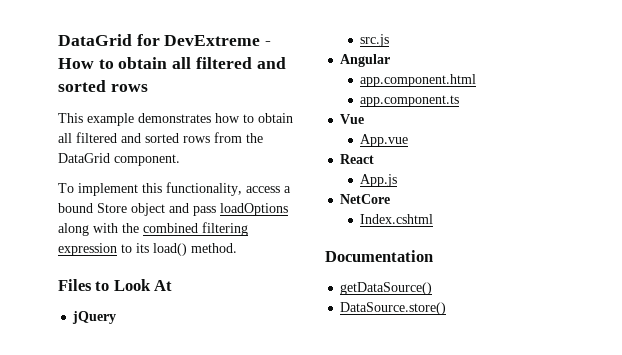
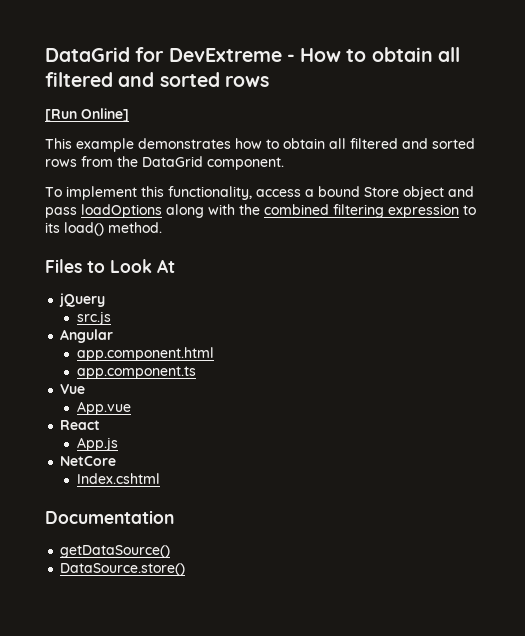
(148, 88) none -> [45,108,129,122] // [Run Online]

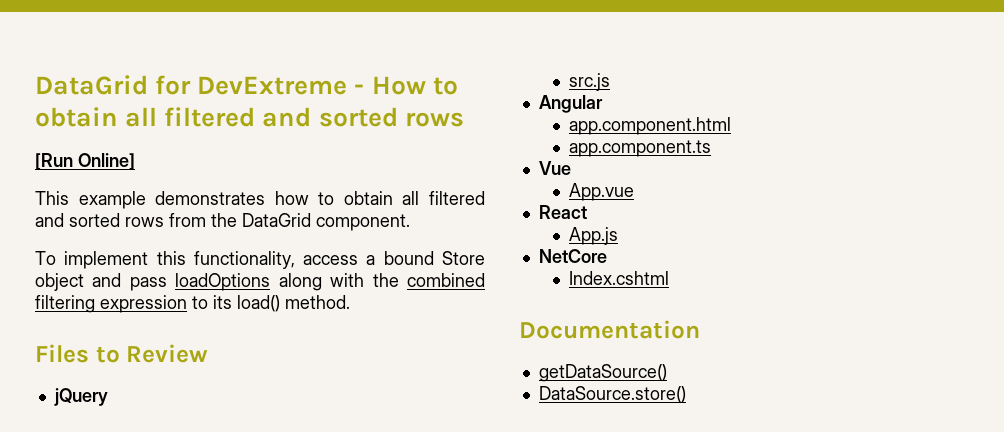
[110,259,175,273] Look At -> [126,344,209,363] Review

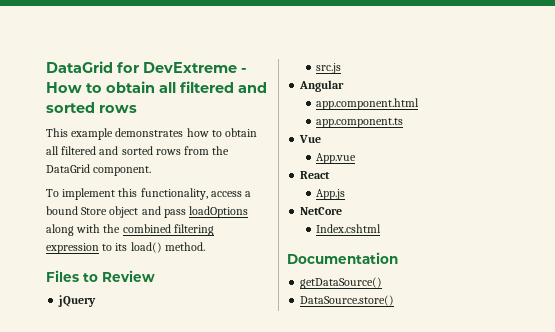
[35,153,135,170] // [Run Online] -> (137, 109) none

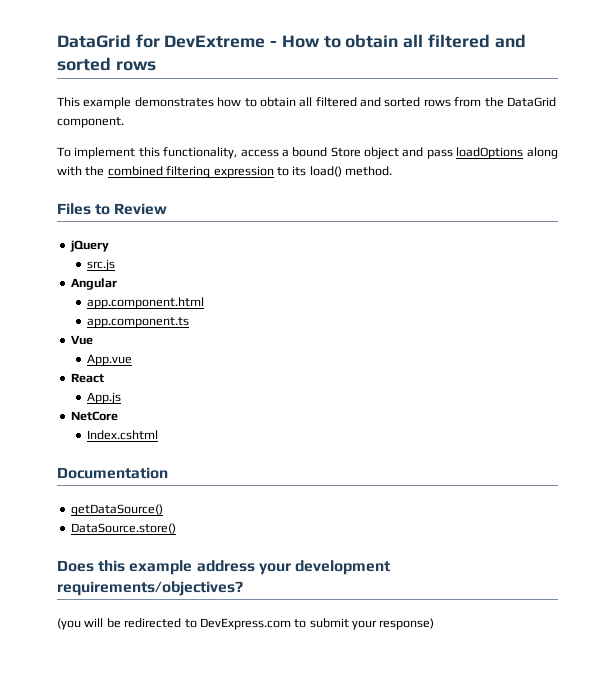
(395, 300) none -> [57,560,390,575] [57,581,243,596] [57,618,435,630] // Does this example address your development requirements/objectives? // (you will be redirected to DevExpress.com to submit your response)

